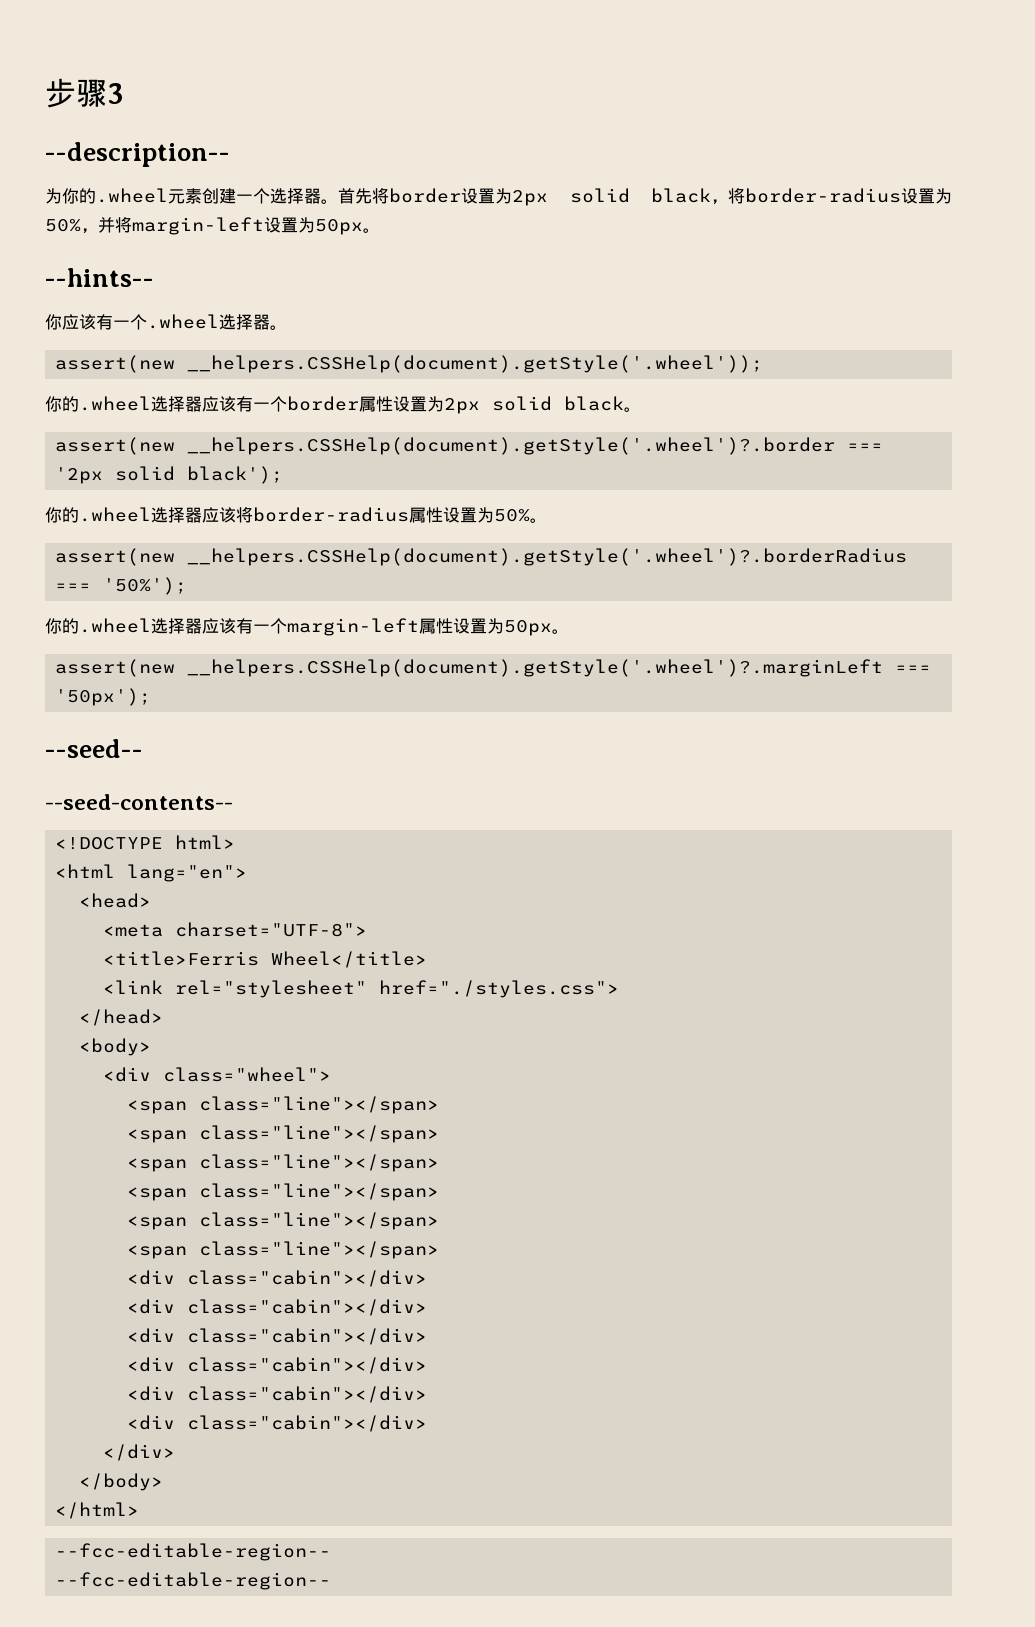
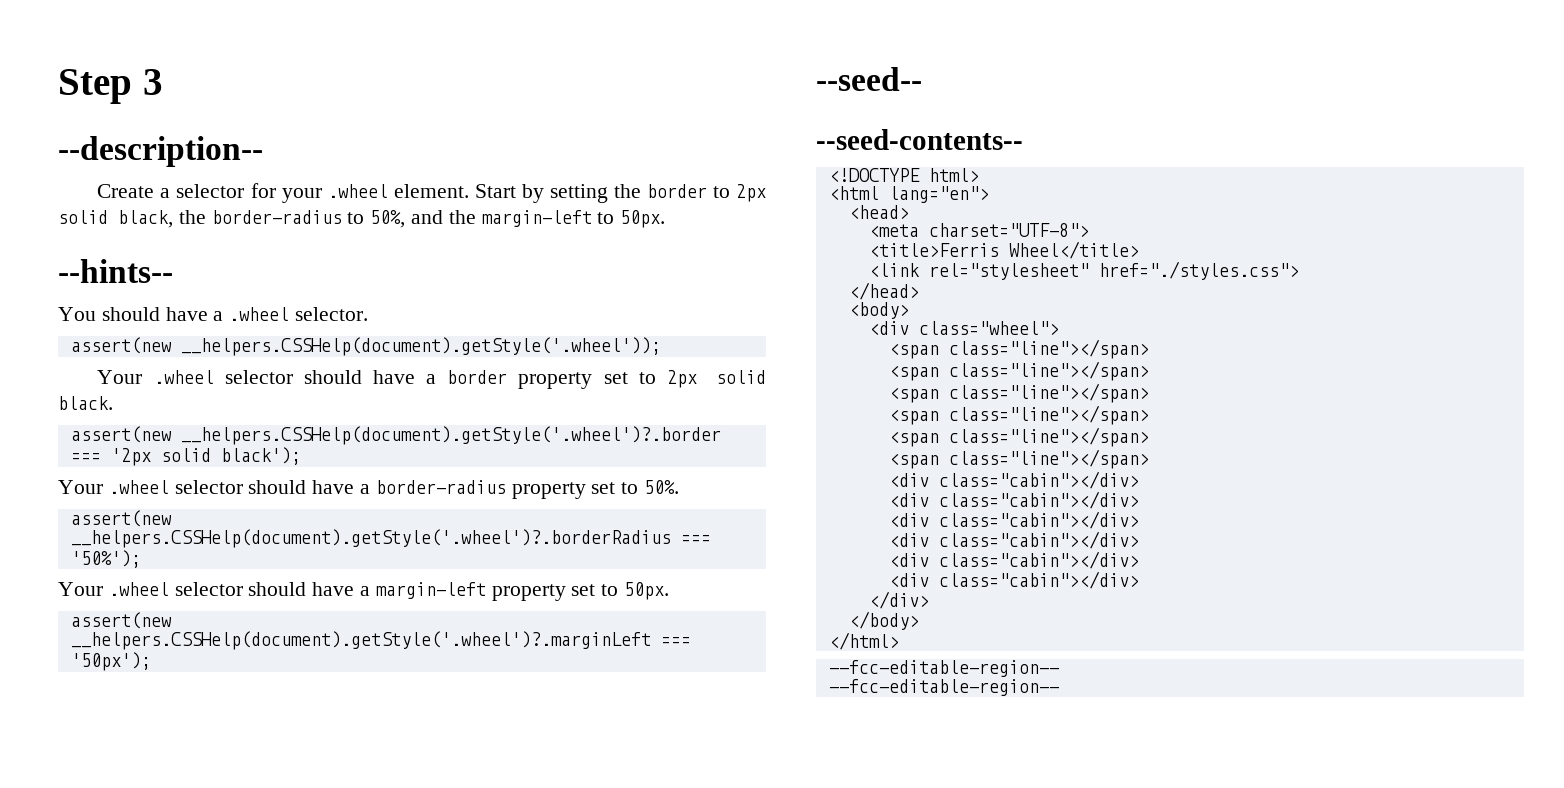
[45,78,107,108] 步骤 -> [58,69,132,104] Step
[45,188,952,206] [45,217,380,235] [45,268,154,287] [45,314,287,330] [55,355,764,373] [45,396,641,414] 为你的.wheel元素创建一个选择器。首先将border设置为2px solid black，将border-radius设置为50%，并将margin-left设置为50px。 // --hints-- // 你应该有一个.wheel选择器。 // assert(new __helpers.CSSHelp(document).getStyle('.wheel')); // 你的.wheel选择器应该有一个border属性设置为2px solid black。 -> [97,183,766,203] [58,210,666,228] [58,259,173,283] [58,307,369,321] [70,337,661,356] [97,370,766,389] [58,396,113,410] Create a selector for your .wheel element. Start by setting the border to 2px solid black, the border-radius to 50%, and the margin-left to 50px. // --hints-- // You should have a .wheel selector. // assert(new __helpers.CSSHelp(document).getStyle('.wheel')); // Your .wheel selector should have a border property set to 2px solid black.
[45,507,547,523] [55,548,908,566] [55,577,188,595] [45,618,569,636] 你的.wheel选择器应该将border-radius属性设置为50%。 // assert(new __helpers.CSSHelp(document).getStyle('.wheel')?.borderRadius === '50%'); // 你的.wheel选择器应该有一个margin-left属性设置为50px。 -> [58,480,680,499] [70,510,172,527] [70,529,711,548] [70,550,141,568] [58,582,670,601] Your .wheel selector should have a border-radius property set to 50%. // assert(new __helpers.CSSHelp(document).getStyle('.wheel')?.borderRadius === '50%'); // Your .wheel selector should have a margin-left property set to 50px.

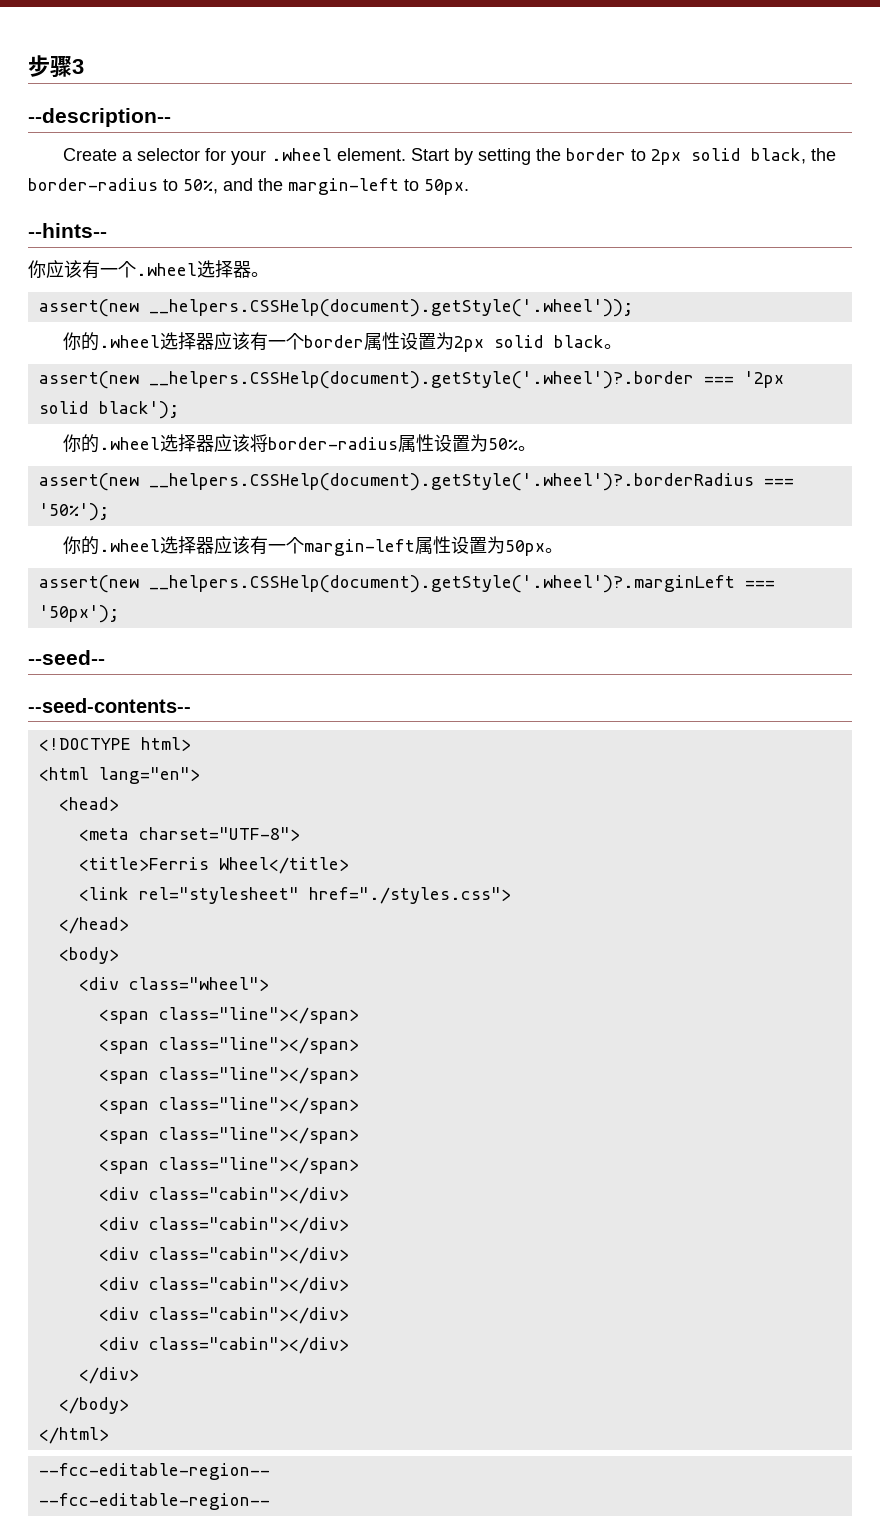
[58,69,132,104] Step -> [28,55,72,78] 步骤
[58,307,369,321] [70,337,661,356] [97,370,766,389] [58,396,113,410] You should have a .wheel selector. // assert(new __helpers.CSSHelp(document).getStyle('.wheel')); // Your .wheel selector should have a border property set to 2px solid black. -> [28,260,269,279] [38,299,633,317] [62,332,622,352] 你应该有一个.wheel选择器。 // assert(new __helpers.CSSHelp(document).getStyle('.wheel')); // 你的.wheel选择器应该有一个border属性设置为2px solid black。
[58,480,680,499] [70,510,172,527] [70,529,711,548] [70,550,141,568] [58,582,670,601] Your .wheel selector should have a border-radius property set to 50%. // assert(new __helpers.CSSHelp(document).getStyle('.wheel')?.borderRadius === '50%'); // Your .wheel selector should have a margin-left property set to 50px. -> [62,434,536,453] [38,473,794,491] [38,503,109,521] [62,536,563,556] 你的.wheel选择器应该将border-radius属性设置为50%。 // assert(new __helpers.CSSHelp(document).getStyle('.wheel')?.borderRadius === '50%'); // 你的.wheel选择器应该有一个margin-left属性设置为50px。

